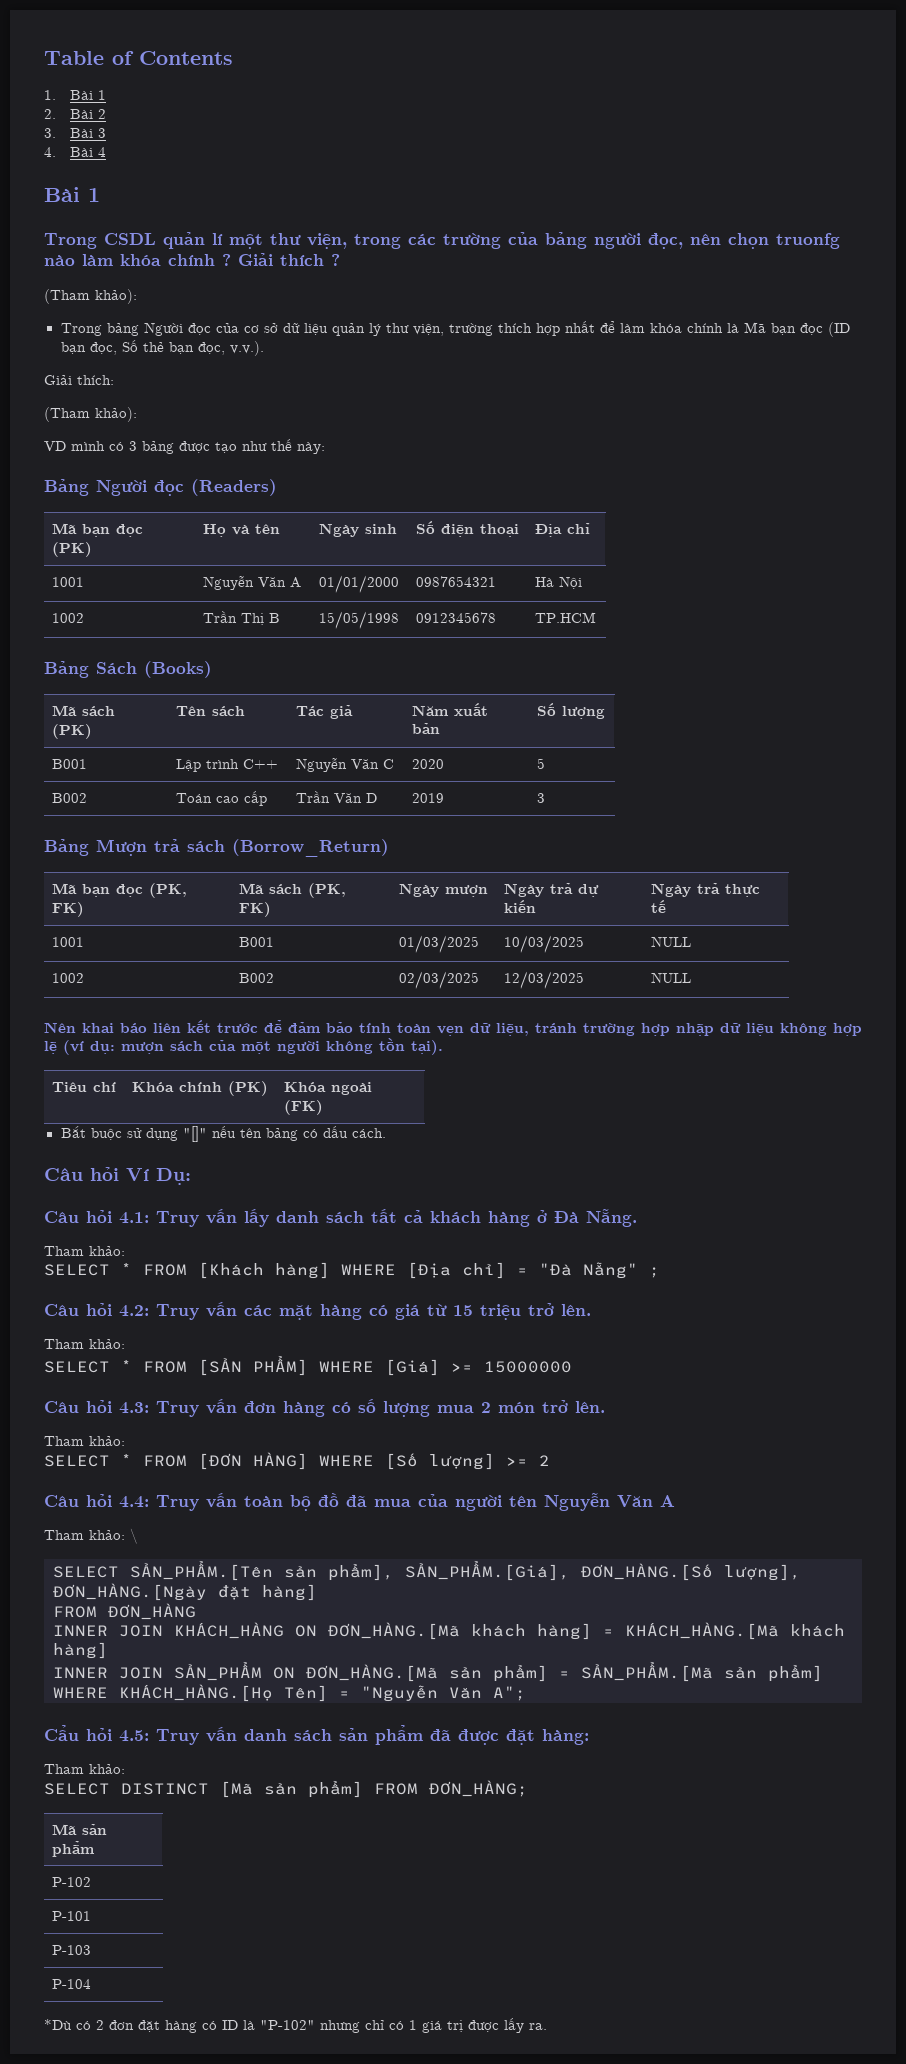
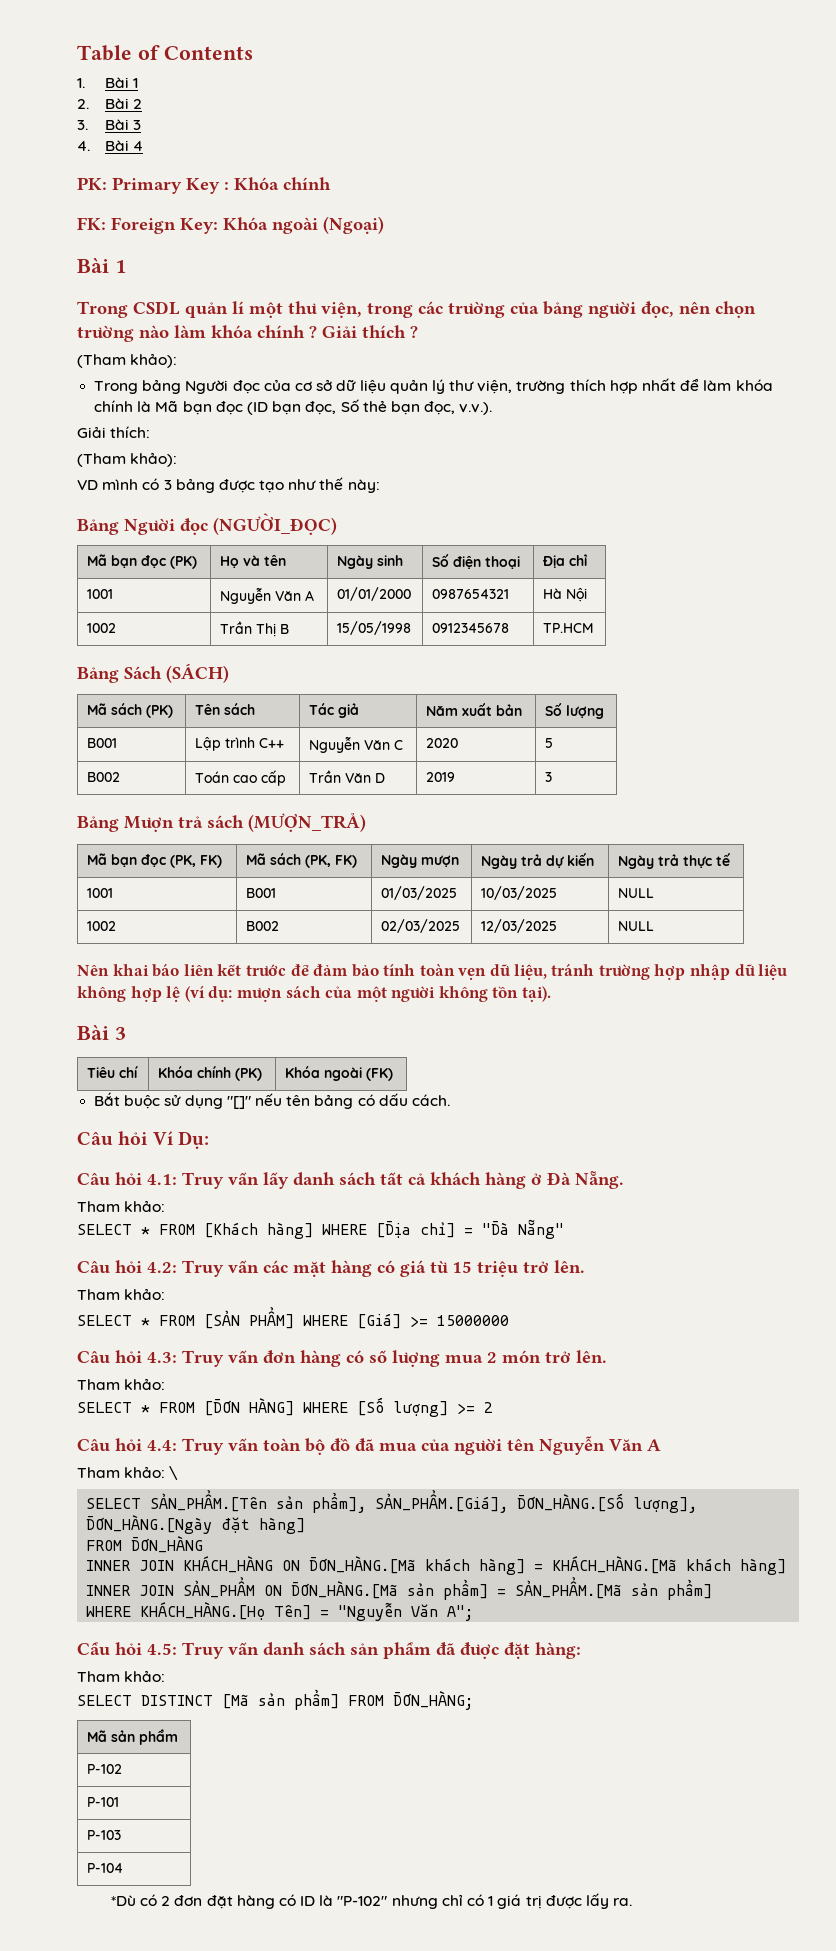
(107, 152) none -> [77,177,331,194] [77,216,384,234] // PK: Primary Key : Khóa chính // FK: Foreign Key: Khóa ngoài (Ngoại)
[776,233,840,249] truonfg -> [77,325,134,342] trường
[191,479,277,496] (Readers) -> [213,513,337,535] (NGƯỜI_ĐỌC)
[144,661,212,678] (Books) -> [166,663,229,683] (SÁCH)
[232,839,389,857] (Borrow_Return) -> [248,813,366,832] (MƯỢN_TRẢ)
(443, 1047) none -> [77,1025,126,1040] // Bài 3
[649,1267,660,1278] ; -> (564, 1229) none

